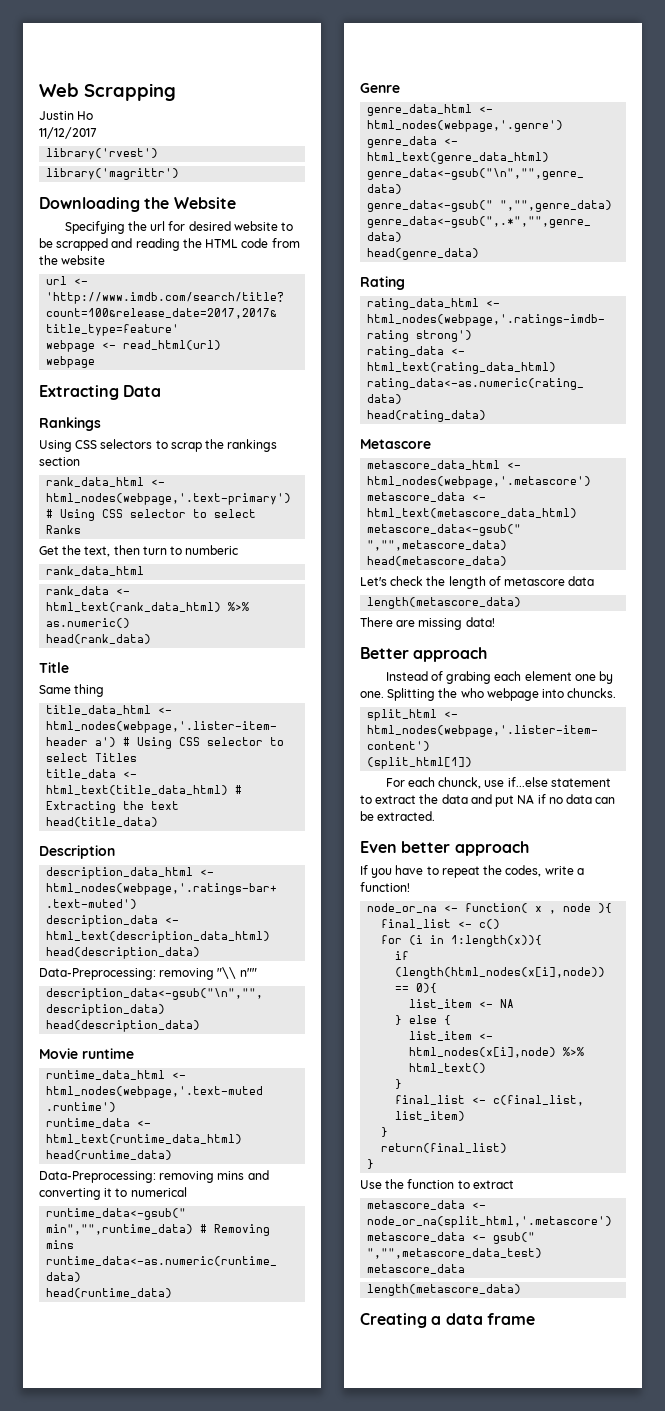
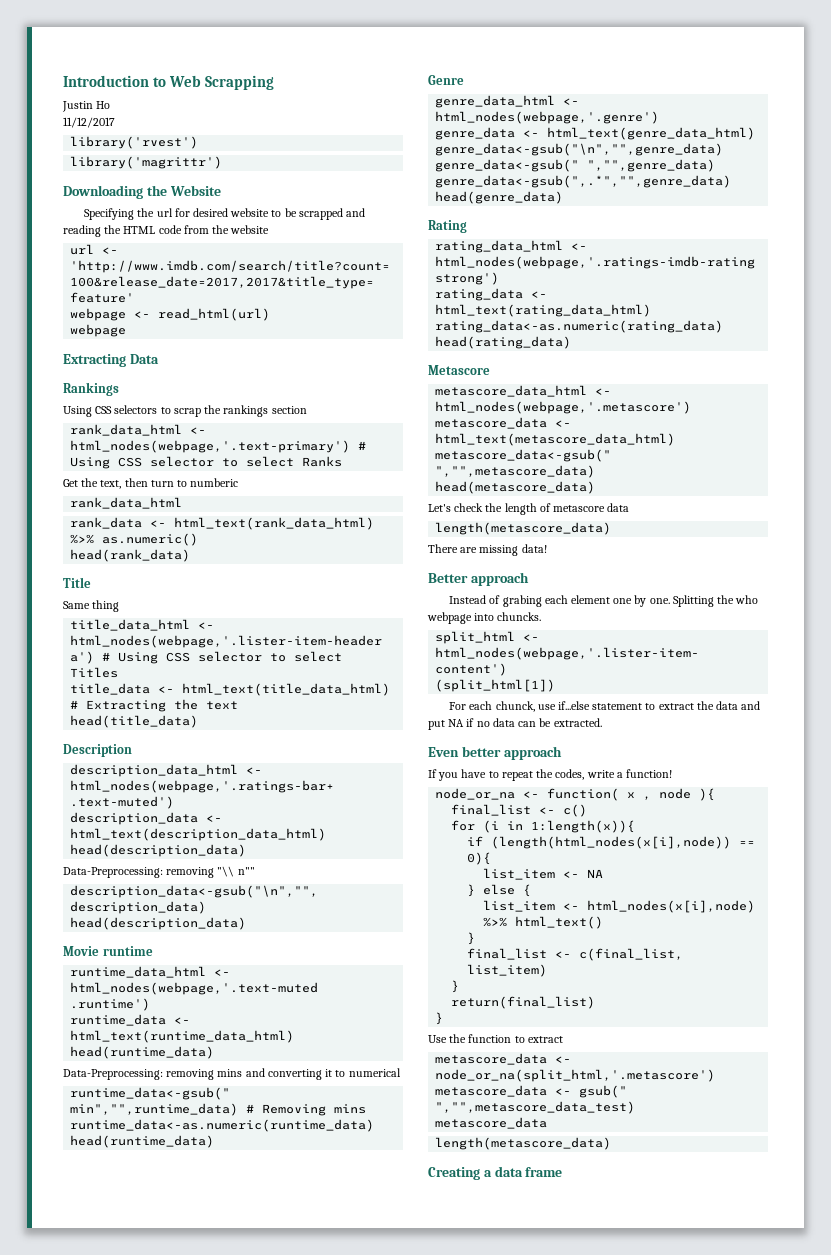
(39, 90) none -> [63,75,167,87] Introduction to

